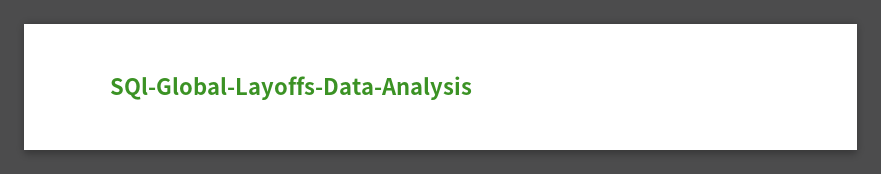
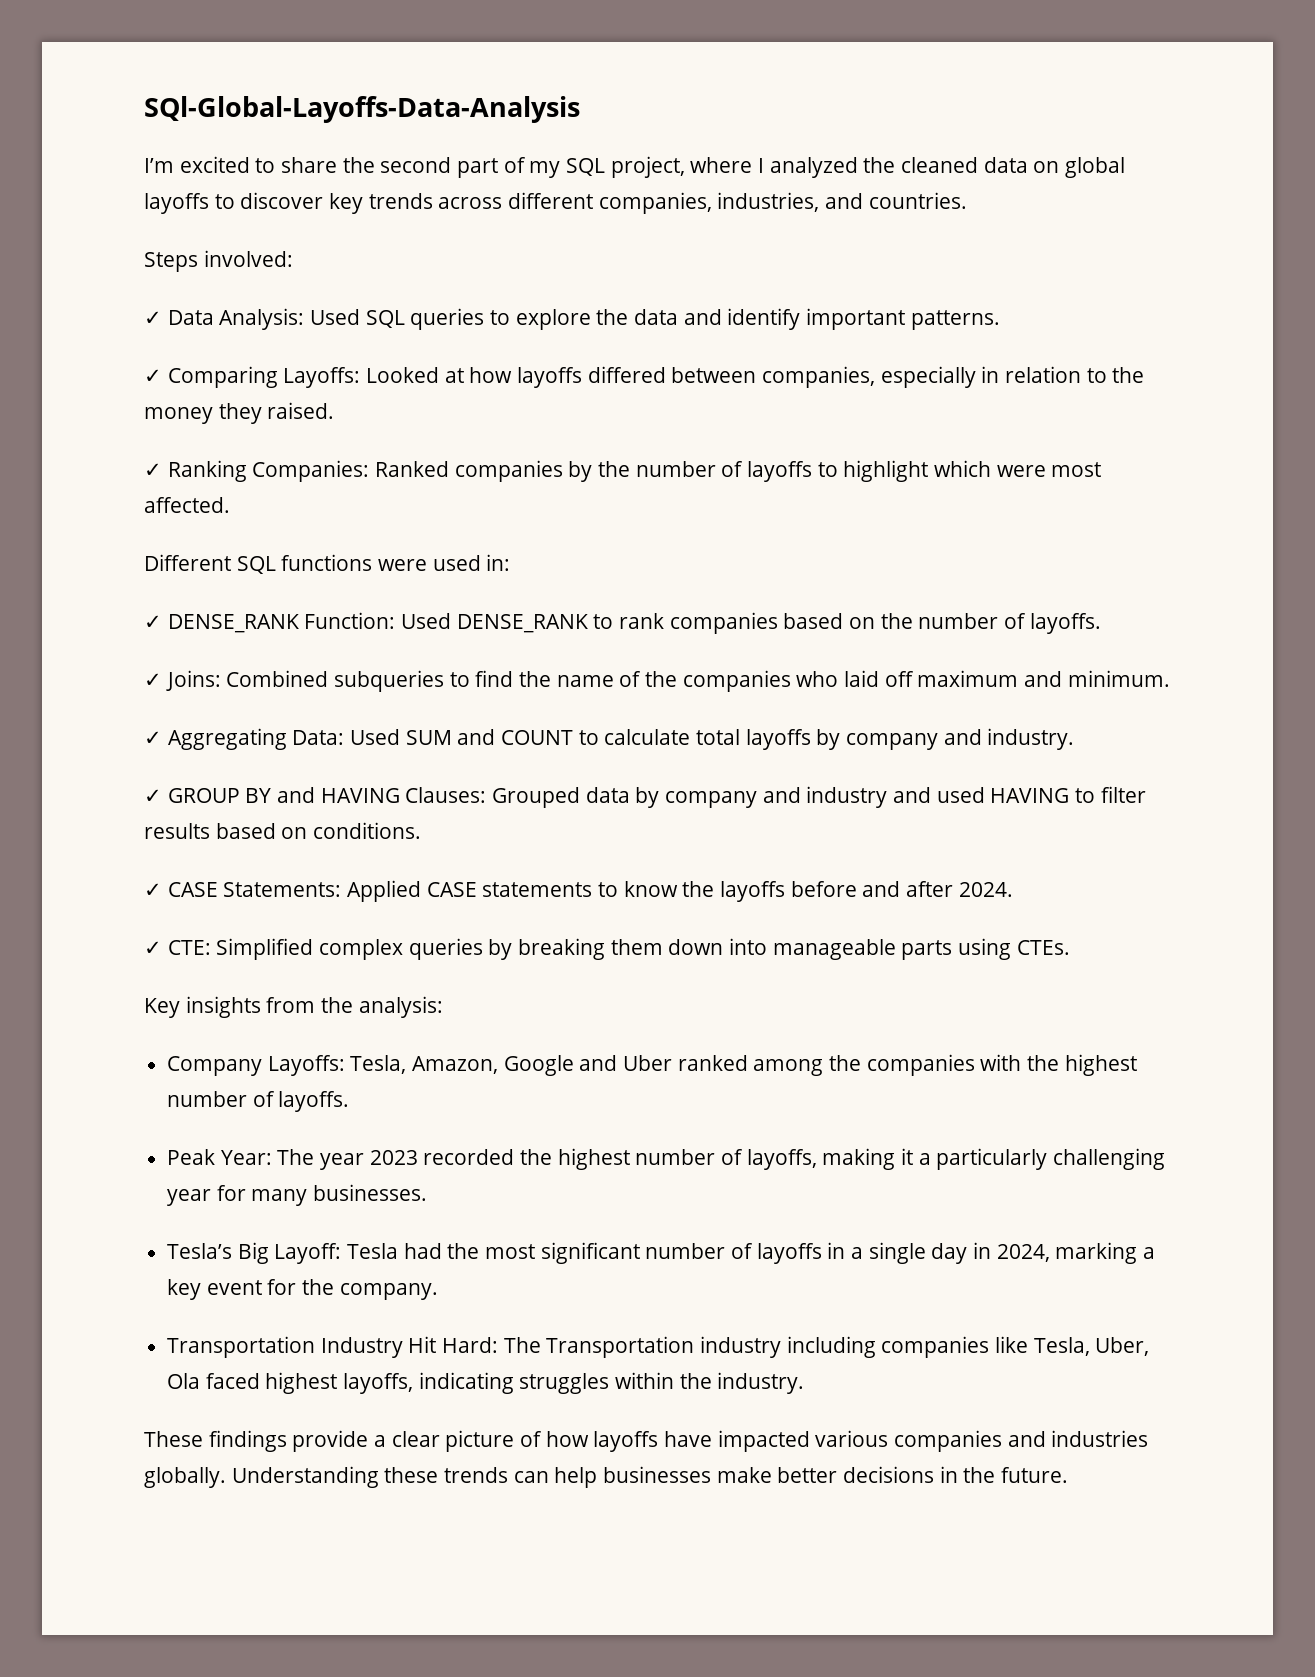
(472, 88) none -> [144,156,1126,178] [144,192,967,214] [144,250,293,272] [144,308,1000,330] [144,366,1145,388] [144,402,335,424] [144,460,1102,482] [144,497,230,513] [144,554,511,574] [144,612,1101,634] [144,670,1170,692] [144,728,1075,750] [144,786,1146,808] [144,822,422,839] [144,880,1013,902] [144,938,1070,960] [144,996,443,1018] [167,1054,1137,1076] [167,1091,350,1112] [167,1148,1166,1170] [167,1184,428,1206] [167,1242,1156,1264] [167,1279,438,1300] [167,1336,1150,1358] [167,1372,805,1394] [144,1430,1149,1452] [144,1466,1069,1488] // I’m excited to share the second part of my SQL project, where I analyzed the cleaned data on global layoffs to discover key trends across different companies, industries, and countries. // Steps involved: // ✓ Data Analysis: Used SQL queries to explore the data and identify important patterns. // ✓ Comparing Layoffs: Looked at how layoffs differed between companies, especially in relation to the money they raised. // ✓ Ranking Companies: Ranked companies by the number of layoffs to highlight which were most affected. // Different SQL functions were used in: // ✓ DENSE_RANK Function: Used DENSE_RANK to rank companies based on the number of layoffs. // ✓ Joins: Combined subqueries to find the name of the companies who laid off maximum and minimum. // ✓ Aggregating Data: Used SUM and COUNT to calculate total layoffs by company and industry. // ✓ GROUP BY and HAVING Clauses: Grouped data by company and industry and used HAVING to filter results based on conditions. // ✓ CASE Statements: Applied CASE statements to know the layoffs before and after 2024. // ✓ CTE: Simplified complex queries by breaking them down into manageable parts using CTEs. // Key insights from the analysis: // Company Layoffs: Tesla, Amazon, Google and Uber ranked among the companies with the highest number of layoffs. // Peak Year: The year 2023 recorded the highest number of layoffs, making it a particularly challenging year for many businesses. // Tesla’s Big Layoff: Tesla had the most significant number of layoffs in a single day in 2024, marking a key event for the company. // Transportation Industry Hit Hard: The Transportation industry including companies like Tesla, Uber, Ola faced highest layoffs, indicating struggles within the industry. // These findings provide a clear picture of how layoffs have impacted various companies and industries globally. Understanding these trends can help businesses make better decisions in the future.

